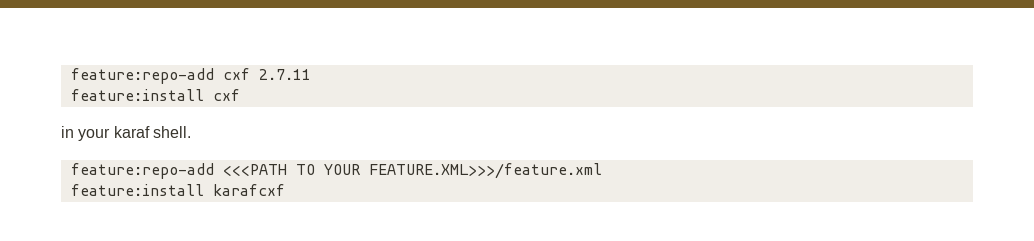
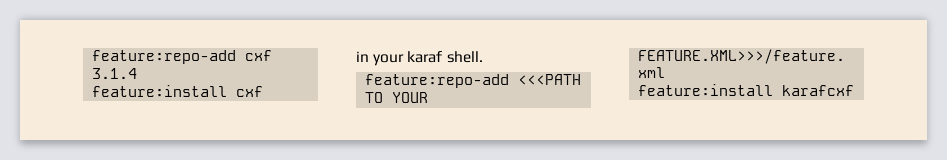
[258,69,311,80] 2.7.11 -> [92,68,138,79] 3.1.4

